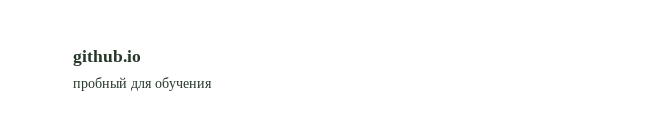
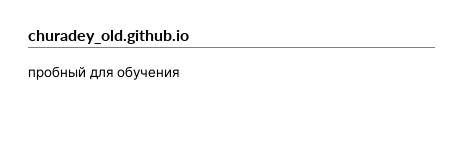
[73,50,141,66] github.io -> [28,30,189,44] churadey_old.github.io

